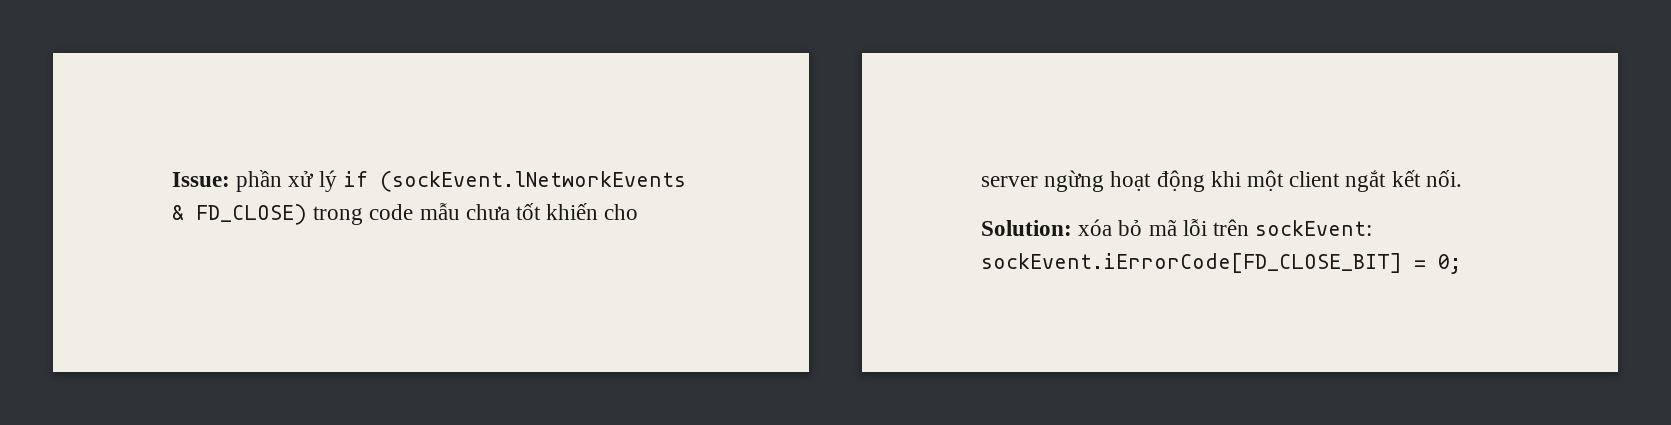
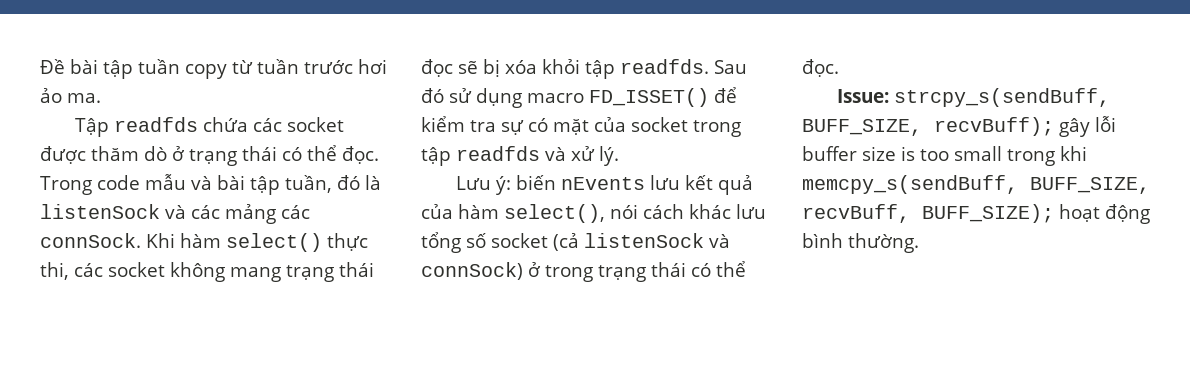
[172,170,686,192] [172,203,639,225] [981,170,1462,192] [981,219,1373,236] [981,253,1461,274] Issue: phần xử lý if (sockEvent.lNetworkEvents & FD_CLOSE) trong code mẫu chưa tốt khiến cho server ngừng hoạt động khi một client ngắt kết nối. // Solution: xóa bỏ mã lỗi trên sockEvent: sockEvent.iErrorCode[FD_CLOSE_BIT] = 0; -> [40,59,387,79] [40,88,101,103] [74,117,344,137] [40,145,379,166] [40,174,381,195] [40,204,310,224] [40,233,368,252] [40,262,374,282] [421,59,747,79] [421,87,737,108] [421,116,741,137] [421,146,619,166] [455,175,753,195] [421,204,766,223] [421,232,730,253] [421,261,746,282] [802,59,839,77] [836,88,1110,107] [802,116,1116,137] [802,146,1087,166] [802,175,1150,194] [802,204,1150,224] [802,233,919,253] Đề bài tập tuần copy từ tuần trước hơi ảo ma. // Tập readfds chứa các socket được thăm dò ở trạng thái có thể đọc. Trong code mẫu và bài tập tuần, đó là listenSock và các mảng các connSock. Khi hàm select() thực thi, các socket không mang trạng thái đọc sẽ bị xóa khỏi tập readfds. Sau đó sử dụng macro FD_ISSET() để kiểm tra sự có mặt của socket trong tập readfds và xử lý. // Lưu ý: biến nEvents lưu kết quả của hàm select(), nói cách khác lưu tổng số socket (cả listenSock và connSock) ở trong trạng thái có thể đọc. // Issue: strcpy_s(sendBuff, BUFF_SIZE, recvBuff); gây lỗi buffer size is too small trong khi memcpy_s(sendBuff, BUFF_SIZE, recvBuff, BUFF_SIZE); hoạt động bình thường.

